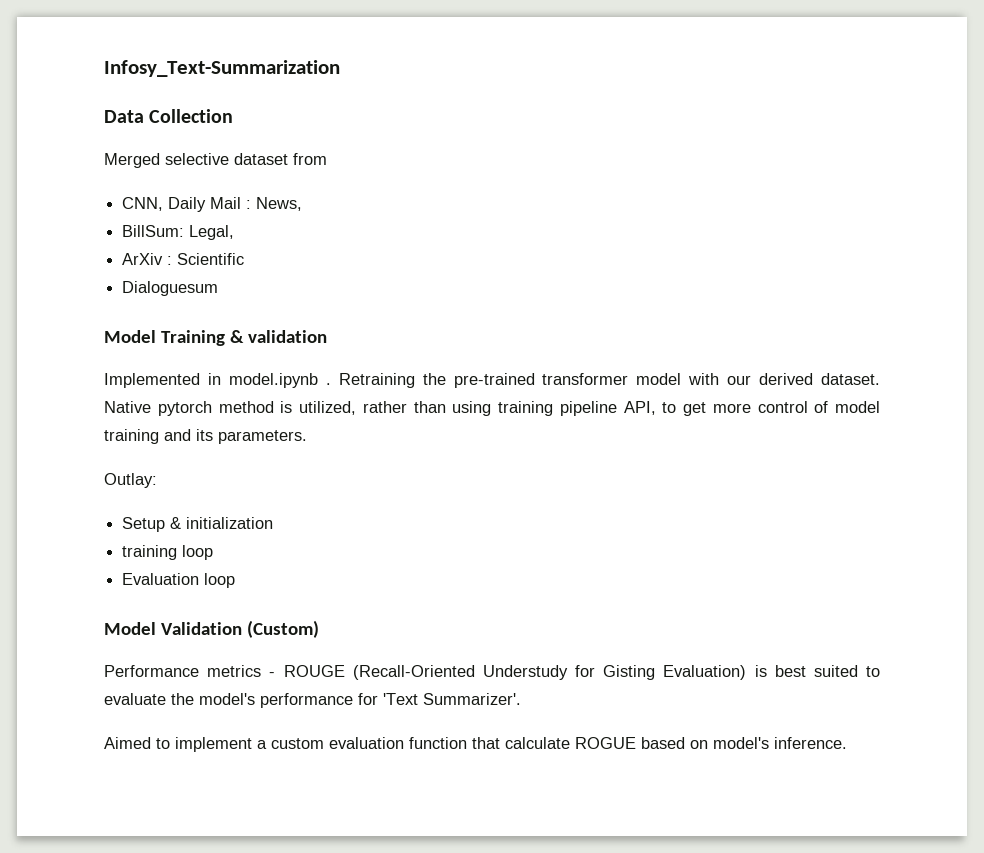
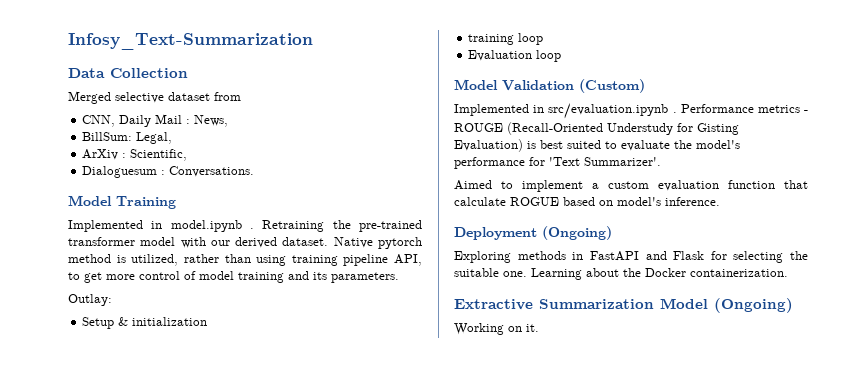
[177,253,245,265] Scientific -> [130,149,188,161] Scientific,
(219, 288) none -> [161,166,255,177] : Conversations.
[229,330,327,343] & validation -> (176, 202) none
(319, 629) none -> [454,103,677,119] Implemented in src/evaluation.ipynb .
(847, 743) none -> [454,226,612,240] [454,251,808,263] [454,268,788,280] [454,298,793,313] [454,323,539,335] // Deployment (Ongoing) // Exploring methods in FastAPI and Flask for selecting the suitable one. Learning about the Docker containerization. // Extractive Summarization Model (Ongoing) // Working on it.

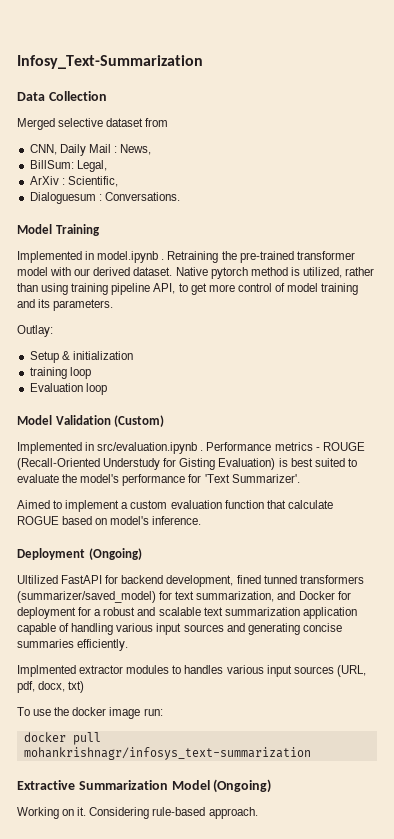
[454,251,808,263] [454,268,788,280] Exploring methods in FastAPI and Flask for selecting the suitable one. Learning about the Docker containerization. -> [17,575,364,587] [17,591,351,603] [17,607,357,619] [17,623,342,635] [17,639,129,651] [17,665,366,677] [17,681,85,693] [17,707,163,719] [23,732,101,745] [23,747,311,760] Ultilized FastAPI for backend development, fined tunned transformers (summarizer/saved_model) for text summarization, and Docker for deployment for a robust and scalable text summarization application capable of handling various input sources and generating concise summaries efficiently. // Implmented extractor modules to handles various input sources (URL, pdf, docx, txt) // To use the docker image run: // docker pull mohankrishnagr/infosys_text-summarization
(539, 328) none -> [89,807,258,819] Considering rule-based approach.

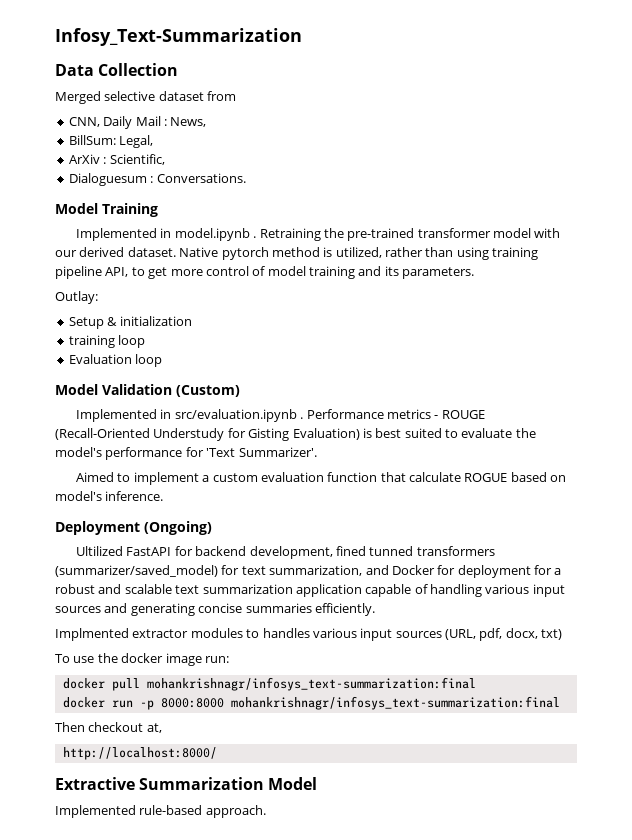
[23,747,311,760] [17,779,272,793] [17,807,150,819] mohankrishnagr/infosys_text-summarization // Extractive Summarization Model (Ongoing) // Working on it. Considering -> [146,677,476,691] [62,696,560,710] [55,722,162,733] [62,747,217,760] [55,777,318,790] [55,805,136,818] mohankrishnagr/infosys_text-summarization:final // docker run -p 8000:8000 mohankrishnagr/infosys_text-summarization:final // Then checkout at, // http://localhost:8000/ // Extractive Summarization Model // Implemented

